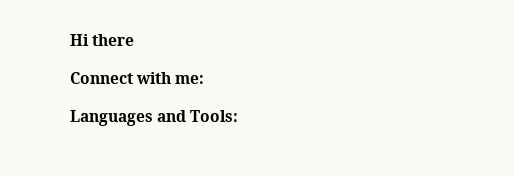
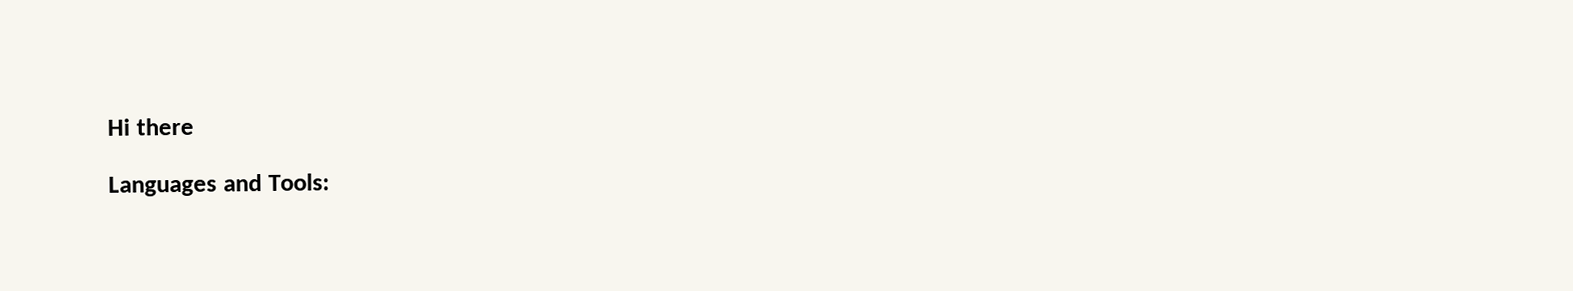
[70,72,205,84] // Connect with me: -> (194, 126) none

